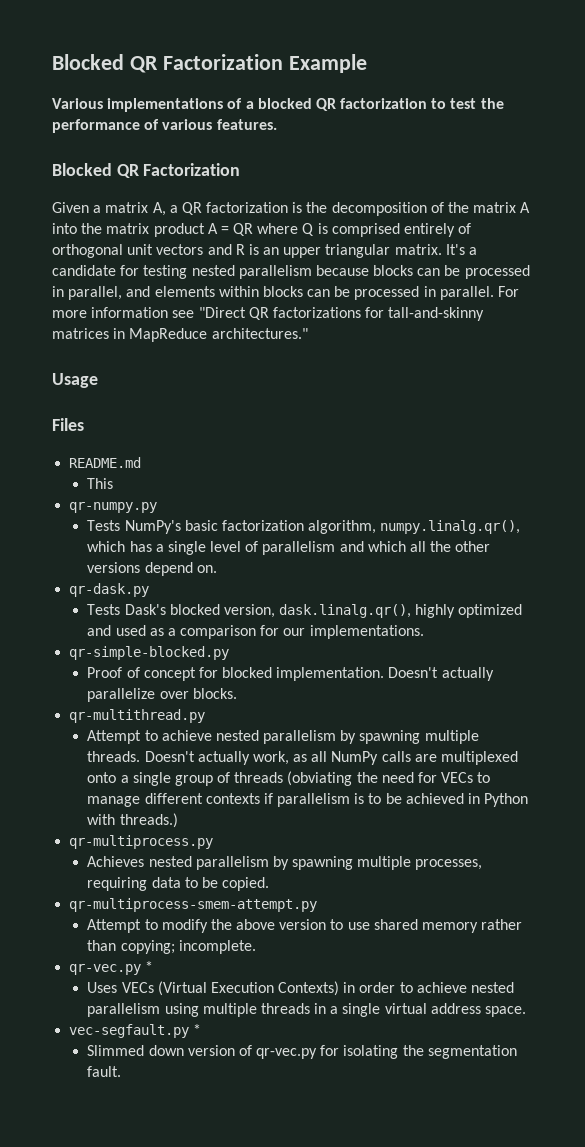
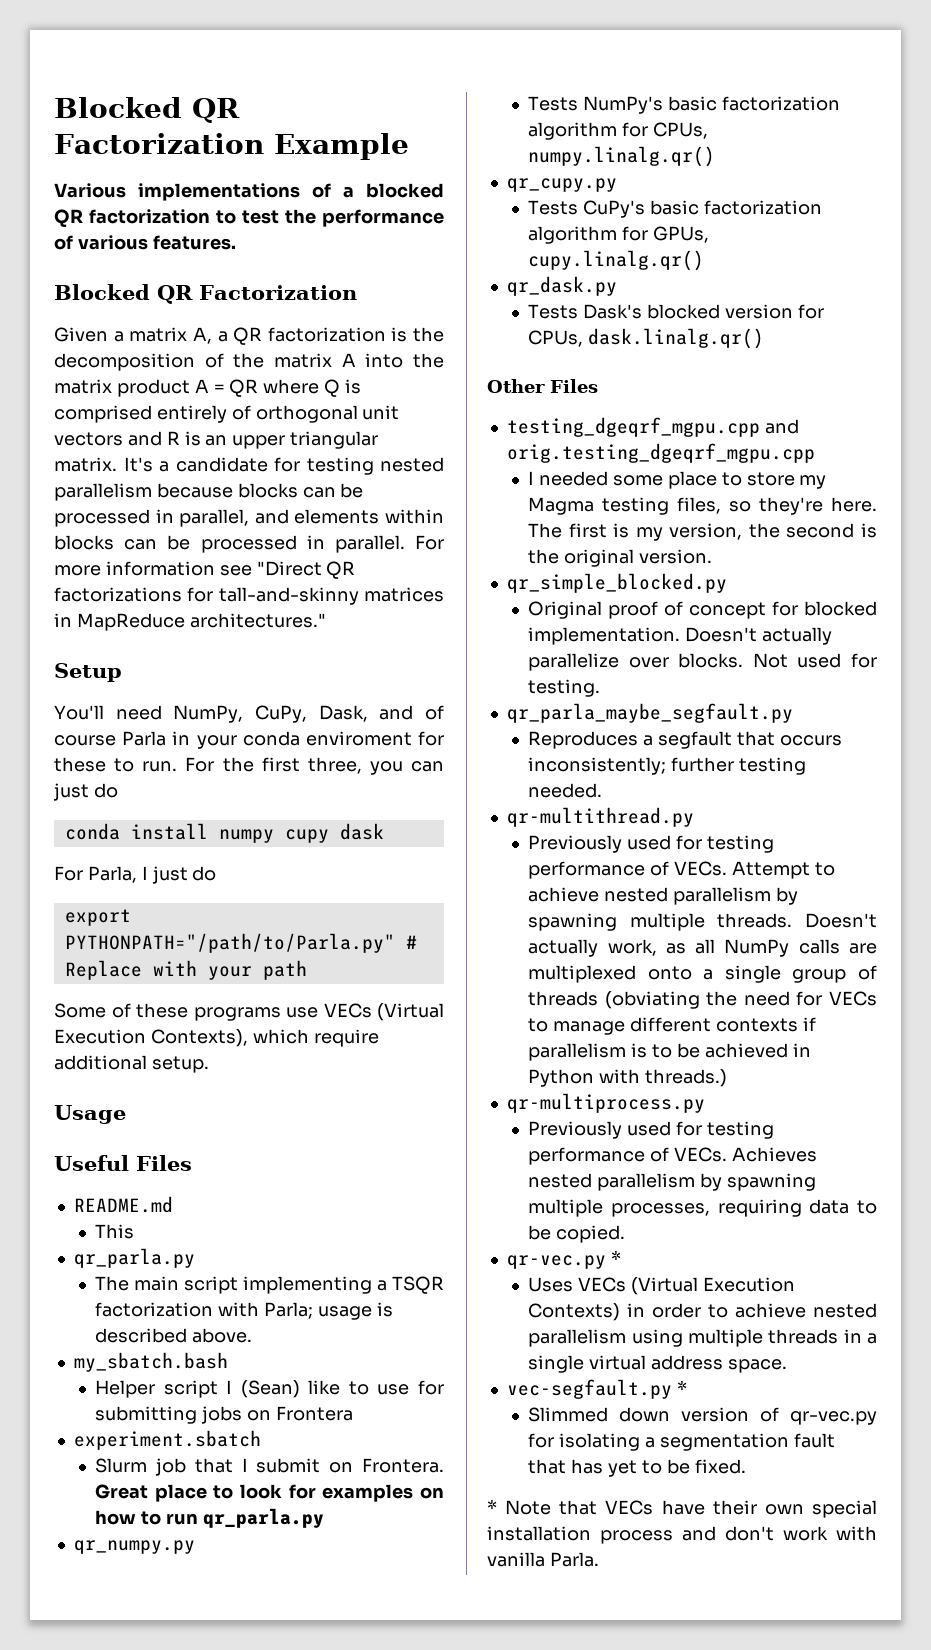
(308, 333) none -> [54,663,122,682] [54,705,445,723] [54,731,445,749] [54,757,444,775] [53,783,118,801] [64,823,384,843] [54,866,217,884] [64,909,131,926] [64,933,417,953] [64,960,307,980] [54,1003,444,1021] [54,1029,379,1047] [54,1055,209,1073] // Setup // You'll need NumPy, CuPy, Dask, and of course Parla in your conda enviroment for these to run. For the first three, you can just do // conda install numpy cupy dask // For Parla, I just do // export PYTHONPATH="/path/to/Parla.py" # Replace with your path // Some of these programs use VECs (Virtual Execution Contexts), which require additional setup.
(98, 380) none -> [54,1155,129,1171] Useful
[69,502,158,513] [87,520,521,534] [87,541,491,555] [87,562,217,576] [69,583,150,597] [87,604,523,618] [87,625,424,639] [69,646,230,660] [87,667,123,678] qr-numpy.py // Tests NumPy's basic factorization algorithm, numpy.linalg.qr(), which has a single level of parallelism and which all the other versions depend on. // qr-dask.py // Tests Dask's blocked version, dask.linalg.qr(), highly optimized and used as a comparison for our implementations. // qr-simple-blocked.py // Proof -> [73,1248,195,1268] [95,1276,444,1294] [95,1302,393,1320] [95,1328,253,1343] [73,1352,228,1372] [95,1380,444,1398] [95,1406,353,1424] [73,1430,261,1450] [95,1458,445,1476] [95,1484,444,1502] [95,1508,324,1528] [73,1540,195,1554] [528,96,840,114] [528,122,708,140] [528,146,716,167] [506,178,617,192] [528,200,822,218] [528,226,709,244] [528,250,705,271] [506,276,617,296] [528,304,824,319] [528,328,765,349] [487,379,598,393] [506,417,799,437] [506,443,815,463] [528,471,827,489] [528,497,877,515] [528,523,877,541] [528,549,712,567] [506,573,727,593] [528,601,659,619] qr_parla.py // The main script implementing a TSQR factorization with Parla; usage is described above. // my_sbatch.bash // Helper script I (Sean) like to use for submitting jobs on Frontera // experiment.sbatch // Slurm job that I submit on Frontera. Great place to look for examples on how to run qr_parla.py // qr_numpy.py // Tests NumPy's basic factorization algorithm for CPUs, numpy.linalg.qr() // qr_cupy.py // Tests CuPy's basic factorization algorithm for GPUs, cupy.linalg.qr() // qr_dask.py // Tests Dask's blocked version for CPUs, dask.linalg.qr() // Other Files // testing_dgeqrf_mgpu.cpp and orig.testing_dgeqrf_mgpu.cpp // I needed some place to store my Magma testing files, so they're here. The first is my version, the second is the original version. // qr_simple_blocked.py // Original proof
[69,709,206,723] // qr-multithread.py // -> [752,653,877,668] [528,679,601,697] [506,703,793,723] [528,731,842,749] [528,757,806,775] [528,783,603,798] [506,807,694,827] [528,835,774,853] [528,861,727,879] Not used for testing. // qr_parla_maybe_segfault.py // Reproduces a segfault that occurs inconsistently; further testing needed. // qr-multithread.py // Previously used for testing performance of VECs.
(214, 842) none -> [528,1121,774,1139] [528,1147,727,1165] Previously used for testing performance of VECs.
[69,898,318,912] [87,919,523,933] [87,940,256,954] // qr-multiprocess-smem-attempt.py // Attempt to modify the above version to use shared memory rather than copying; incomplete. -> (626, 1234) none
[402,1045,517,1059] [87,1066,122,1077] the segmentation fault. -> [644,1433,835,1451] [528,1459,746,1477] [487,1499,877,1518] [487,1526,877,1544] [487,1552,599,1567] a segmentation fault that has yet to be fixed. // * Note that VECs have their own special installation process and don't work with vanilla Parla.

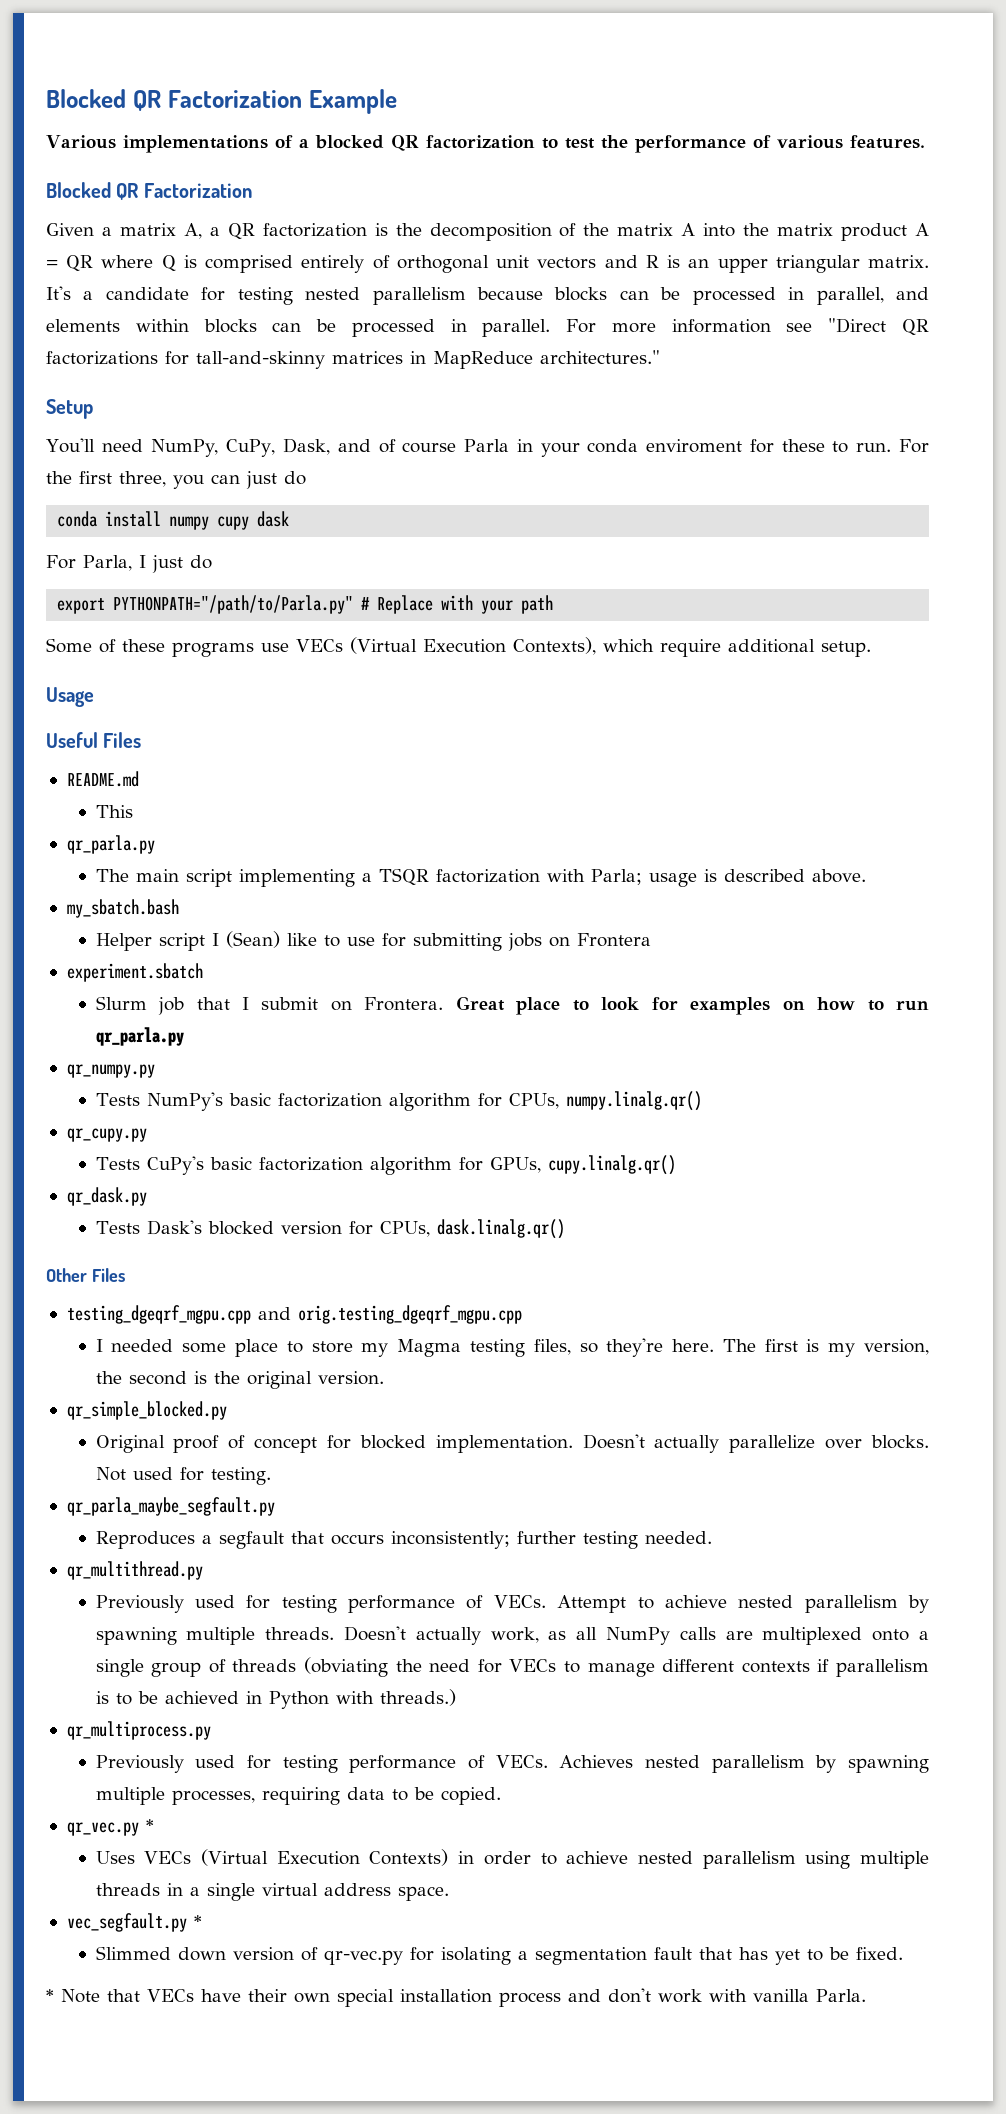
[506,807,694,827] qr-multithread.py -> [66,1561,203,1580] qr_multithread.py
[506,1093,705,1113] qr-multiprocess.py -> [66,1721,211,1740] qr_multiprocess.py
[506,1255,606,1269] qr-vec.py -> [66,1822,139,1836] qr_vec.py
[506,1379,672,1399] vec-segfault.py -> [66,1913,187,1932] vec_segfault.py

